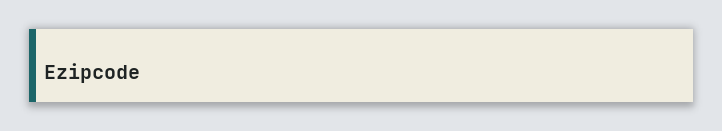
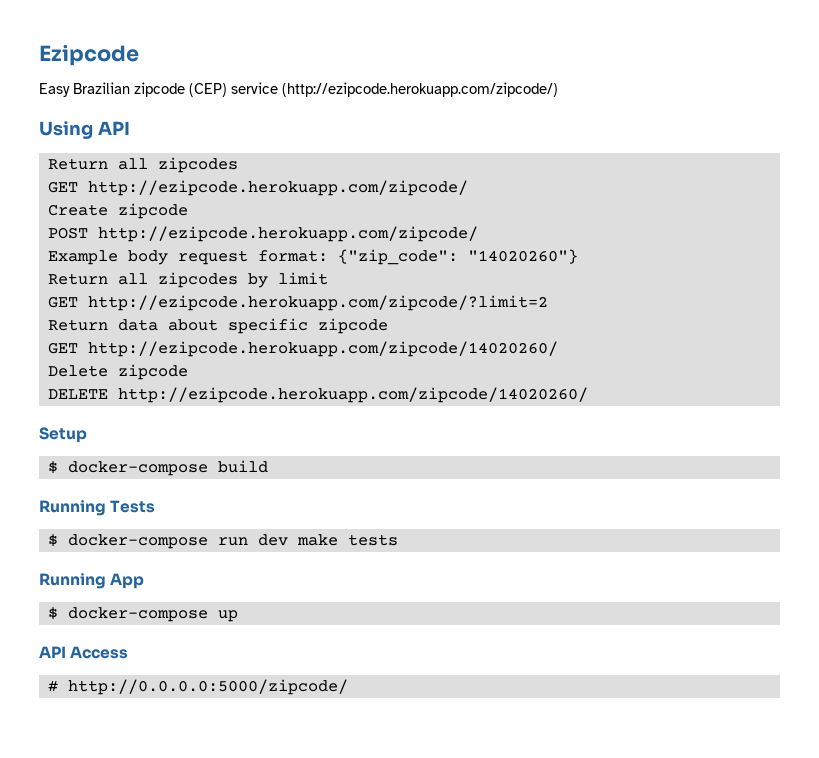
(140, 73) none -> [39,82,558,97] [39,121,130,139] [47,157,238,173] [47,180,468,196] [47,203,188,219] [47,226,478,242] [47,249,578,265] [47,272,328,288] [47,295,548,311] [47,318,388,334] [47,341,558,357] [47,364,188,380] [47,387,588,403] [39,427,87,443] [47,460,268,476] [39,500,156,516] [47,534,398,549] [39,573,145,589] [47,607,238,622] [39,646,129,659] [47,679,348,695] // Easy Brazilian zipcode (CEP) service (http://ezipcode.herokuapp.com/zipcode/) // Using API // Return all zipcodes // GET http://ezipcode.herokuapp.com/zipcode/ // Create zipcode // POST http://ezipcode.herokuapp.com/zipcode/ // Example body request format: {"zip_code": "14020260"} // Return all zipcodes by limit // GET http://ezipcode.herokuapp.com/zipcode/?limit=2 // Return data about specific zipcode // GET http://ezipcode.herokuapp.com/zipcode/14020260/ // Delete zipcode // DELETE http://ezipcode.herokuapp.com/zipcode/14020260/ // Setup // $ docker-compose build // Running Tests // $ docker-compose run dev make tests // Running App // $ docker-compose up // API Access // # http://0.0.0.0:5000/zipcode/

